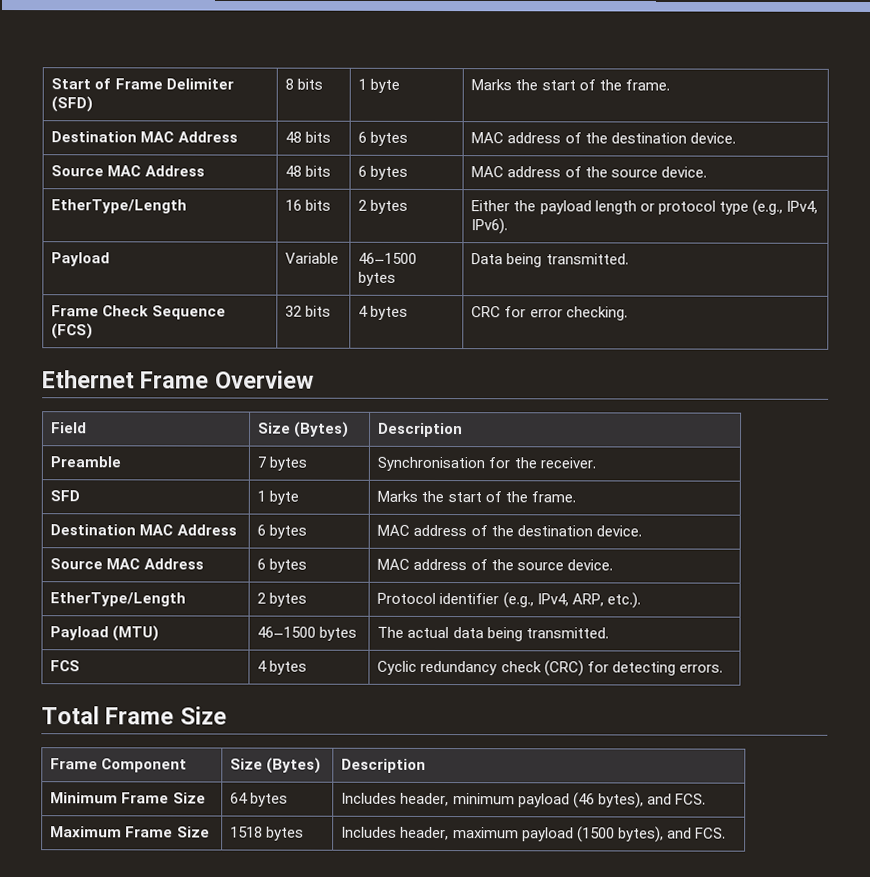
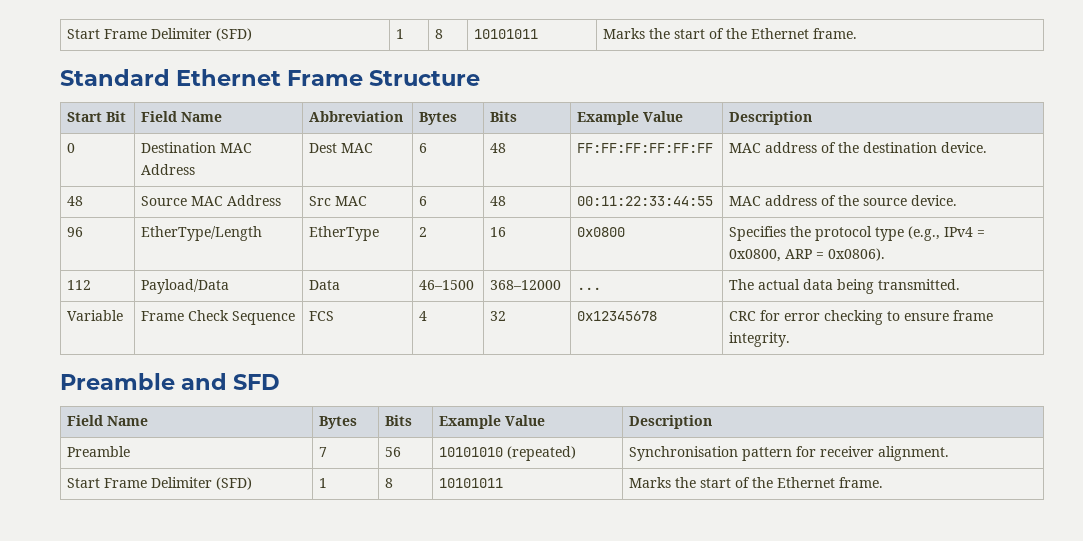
[51,78,234,90] [51,96,94,113] [285,78,324,90] [358,78,401,93] [471,79,670,91] [51,131,238,143] [285,131,332,143] [358,131,409,146] [471,132,736,144] [51,165,205,177] [285,165,332,177] [358,165,409,180] [471,166,707,178] [51,199,188,214] [285,199,332,211] [358,199,409,214] [471,199,818,216] [471,218,509,235] [51,252,111,267] [285,252,340,264] [358,252,418,264] [358,271,397,286] [471,253,629,268] [51,305,226,320] [51,323,94,340] [285,305,332,317] [358,305,409,320] [471,306,628,321] [42,370,314,389] [51,422,88,434] [258,421,350,438] [378,422,464,438] [50,456,122,468] [257,456,308,471] [377,456,596,472] [50,490,81,502] [257,490,300,505] [377,490,576,503] [50,524,237,536] [257,524,308,539] [377,524,642,537] [50,558,204,570] [257,558,308,573] [377,558,613,571] [50,592,187,607] [257,592,308,607] [377,592,641,609] [50,625,160,642] [257,626,358,641] Start of Frame Delimiter (SFD) | 8 bits | 1 byte | Marks the start of the frame. // Destination MAC Address | 48 bits | 6 bytes | MAC address of the destination device. // Source MAC Address | 48 bits | 6 bytes | MAC address of the source device. // EtherType/Length | 16 bits | 2 bytes | Either the payload length or protocol type (e.g., IPv4, IPv6). // Payload | Variable | 46–1500 bytes | Data being transmitted. // Frame Check Sequence (FCS) | 32 bits | 4 bytes | CRC for error checking. // Ethernet Frame Overview // Field | Size (Bytes) | Description // Preamble | 7 bytes | Synchronisation for the receiver. // SFD | 1 byte | Marks the start of the frame. // Destination MAC Address | 6 bytes | MAC address of the destination device. // Source MAC Address | 6 bytes | MAC address of the source device. // EtherType/Length | 2 bytes | Protocol identifier (e.g., IPv4, ARP, etc.). // Payload (MTU) | 46–1500 bytes -> [67,28,253,41] [396,29,405,39] [435,29,444,39] [474,29,539,39] [603,28,858,39] [60,69,481,86] [67,111,127,122] [141,111,223,122] [309,111,404,122] [419,112,458,125] [490,111,518,122] [577,111,684,125] [729,111,813,125] [67,143,76,153] [141,142,253,153] [141,164,196,175] [309,143,374,153] [419,143,428,153] [490,143,507,153] [577,143,714,153] [729,142,988,153] [67,196,84,206] [141,195,282,206] [309,196,368,206] [419,196,428,206] [490,196,507,206] [577,196,714,206] [729,195,958,206] [67,227,84,237] [141,226,263,241] [309,226,380,241] [419,227,428,237] [490,227,507,237] [577,227,626,237] [729,226,986,241] [729,248,886,262] [67,280,92,290] [141,279,230,294] [309,280,341,290] [419,280,475,290] [490,280,562,290] [577,287,602,290] Start Frame Delimiter (SFD) | 1 | 8 | 10101011 | Marks the start of the Ethernet frame. // Standard Ethernet Frame Structure // Start Bit | Field Name | Abbreviation | Bytes | Bits | Example Value | Description // 0 | Destination MAC Address | Dest MAC | 6 | 48 | FF:FF:FF:FF:FF:FF | MAC address of the destination device. // 48 | Source MAC Address | Src MAC | 6 | 48 | 00:11:22:33:44:55 | MAC address of the source device. // 96 | EtherType/Length | EtherType | 2 | 16 | 0x0800 | Specifies the protocol type (e.g., IPv4 = 0x0800, ARP = 0x0806). // 112 | Payload/Data | Data | 46–1500 | 368–12000 | ...
[50,660,81,672] [257,660,308,675] [377,660,723,677] [41,706,227,725] [50,758,188,773] [230,757,322,774] [341,758,427,773] [50,792,206,804] [230,792,289,807] [341,792,706,809] [50,826,210,838] [230,826,305,841] [341,826,726,843] FCS | 4 bytes | Cyclic redundancy check (CRC) for detecting errors. // Total Frame Size // Frame Component | Size (Bytes) | Description // Minimum Frame Size | 64 bytes | Includes header, minimum payload (46 bytes), and FCS. // Maximum Frame Size | 1518 bytes | Includes header, maximum payload (1500 bytes), and FCS. -> [67,310,124,321] [141,310,296,325] [309,311,335,321] [419,311,428,321] [490,311,507,321] [577,311,658,321] [729,310,994,325] [729,332,791,347] [60,373,281,390] [67,415,149,426] [319,416,358,429] [385,415,413,426] [439,415,546,429] [629,415,713,429] [67,446,131,457] [319,447,328,457] [385,447,402,457] [439,446,577,461] [629,446,950,461] [67,477,253,490] [319,478,328,488] [385,478,394,488] [439,478,504,488] [629,477,884,488] Variable | Frame Check Sequence | FCS | 4 | 32 | 0x12345678 | CRC for error checking to ensure frame integrity. // Preamble and SFD // Field Name | Bytes | Bits | Example Value | Description // Preamble | 7 | 56 | 10101010 (repeated) | Synchronisation pattern for receiver alignment. // Start Frame Delimiter (SFD) | 1 | 8 | 10101011 | Marks the start of the Ethernet frame.

